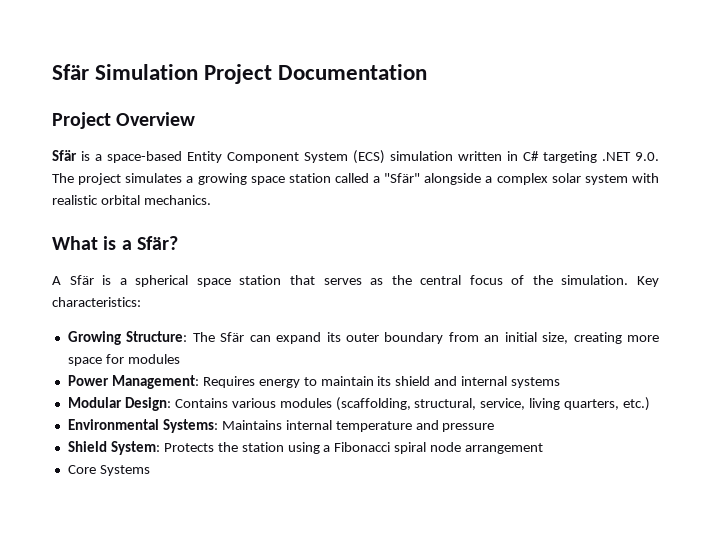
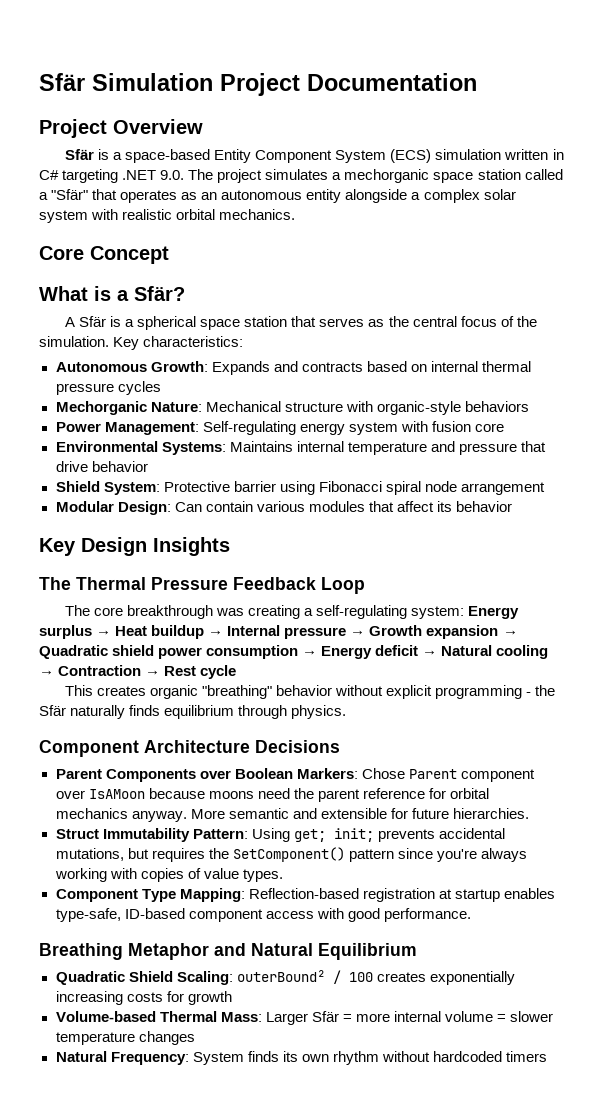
[197,173,247,185] growing -> [344,169,430,183] mechorganic
(421, 178) none -> [92,189,342,203] that operates as an autonomous entity
(211, 200) none -> [39,246,169,264] // Core Concept
[67,331,659,345] [67,354,180,366] [67,375,561,389] [67,397,651,411] Growing Structure: The Sfär can expand its outer boundary from an initial size, creating more space for modules // Power Management: Requires energy to maintain its shield and internal systems // Modular Design: Contains various modules (scaffolding, structural, service, living quarters, etc.) -> [55,361,531,375] [55,381,161,395] [55,401,529,415] [55,421,504,435] Autonomous Growth: Expands and contracts based on internal thermal pressure cycles // Mechorganic Nature: Mechanical structure with organic-style behaviors // Power Management: Self-regulating energy system with fusion core
(495, 427) none -> [520,441,546,452] [55,461,148,472] that drive behavior
[163,442,331,454] Protects the station using a -> [163,481,315,495] Protective barrier using
[67,465,150,476] Core Systems -> [55,501,512,515] [39,537,230,556] [39,577,365,594] [64,605,520,619] [39,625,518,639] [39,645,549,659] [39,665,237,679] [64,685,556,699] [39,705,347,719] [39,740,340,757] [55,768,535,782] [55,788,489,802] [55,808,529,822] [55,828,505,842] [55,847,527,862] [54,868,283,882] [55,888,555,902] [55,908,471,922] [39,943,417,960] [55,970,515,985] [55,991,232,1005] [55,1011,554,1025] [55,1031,195,1045] [55,1051,547,1065] Modular Design: Can contain various modules that affect its behavior // Key Design Insights // The Thermal Pressure Feedback Loop // The core breakthrough was creating a self-regulating system: Energy surplus → Heat buildup → Internal pressure → Growth expansion → Quadratic shield power consumption → Energy deficit → Natural cooling → Contraction → Rest cycle // This creates organic "breathing" behavior without explicit programming - the Sfär naturally finds equilibrium through physics. // Component Architecture Decisions // Parent Components over Boolean Markers: Chose Parent component over IsAMoon because moons need the parent reference for orbital mechanics anyway. More semantic and extensible for future hierarchies. // Struct Immutability Pattern: Using get; init; prevents accidental mutations, but requires the SetComponent() pattern since you're always working with copies of value types. // Component Type Mapping: Reflection-based registration at startup enables type-safe, ID-based component access with good performance. // Breathing Metaphor and Natural Equilibrium // Quadratic Shield Scaling: outerBound² / 100 creates exponentially increasing costs for growth // Volume-based Thermal Mass: Larger Sfär = more internal volume = slower temperature changes // Natural Frequency: System finds its own rhythm without hardcoded timers

